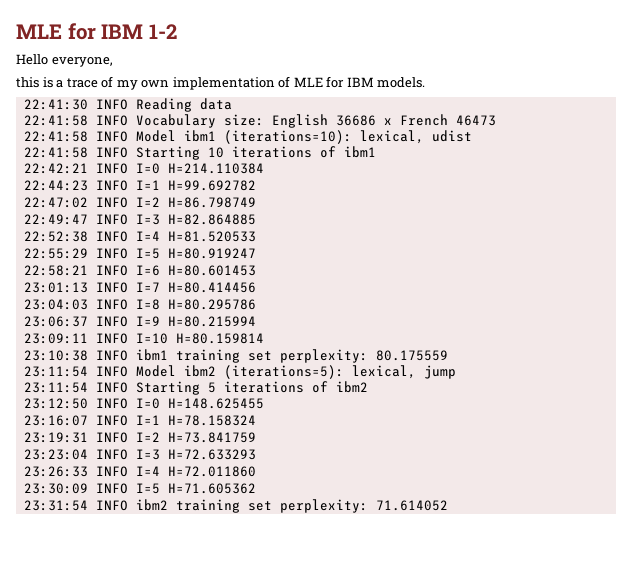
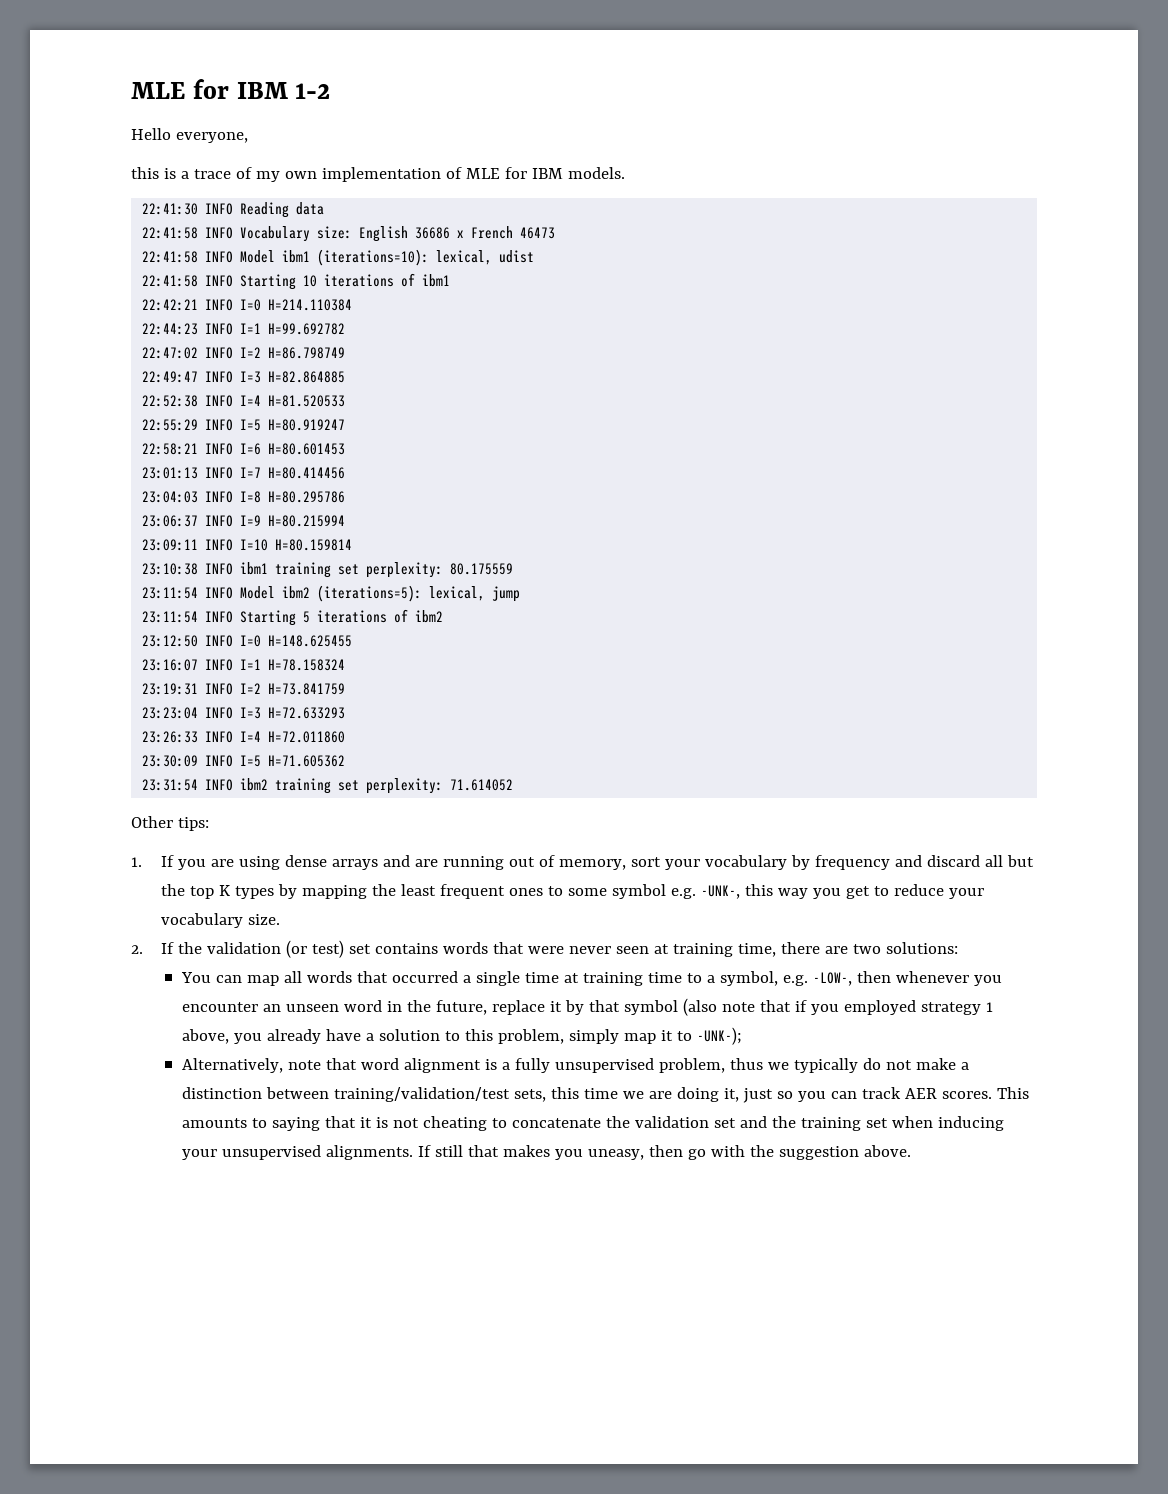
(448, 505) none -> [131,816,209,831] [131,855,1035,870] [161,884,985,899] [161,913,281,928] [131,940,959,958] [180,971,1002,986] [181,998,993,1016] [181,1027,742,1045] [181,1058,969,1073] [181,1087,1029,1103] [181,1116,1004,1131] [181,1145,911,1160] // Other tips: // 1. If you are using dense arrays and are running out of memory, sort your vocabulary by frequency and discard all but the top K types by mapping the least frequent ones to some symbol e.g. -UNK-, this way you get to reduce your vocabulary size. // 2. If the validation (or test) set contains words that were never seen at training time, there are two solutions: // You can map all words that occurred a single time at training time to a symbol, e.g. -LOW-, then whenever you encounter an unseen word in the future, replace it by that symbol (also note that if you employed strategy 1 above, you already have a solution to this problem, simply map it to -UNK-); // Alternatively, note that word alignment is a fully unsupervised problem, thus we typically do not make a distinction between training/validation/test sets, this time we are doing it, just so you can track AER scores. This amounts to saying that it is not cheating to concatenate the validation set and the training set when inducing your unsupervised alignments. If still that makes you uneasy, then go with the suggestion above.

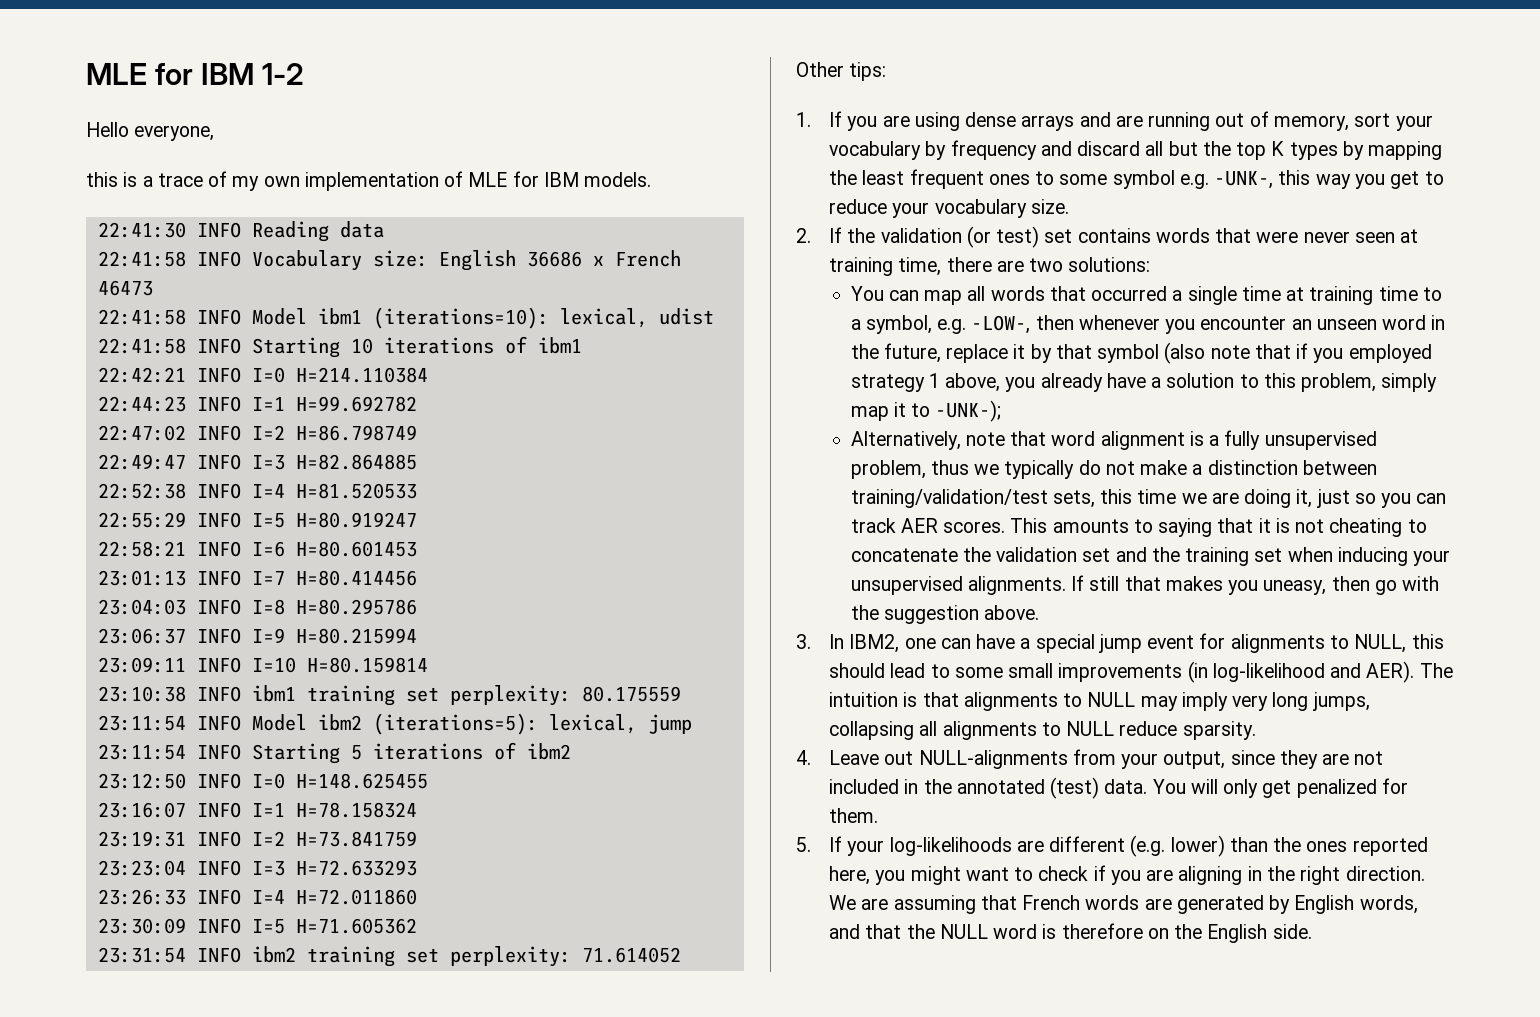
(911, 1151) none -> [796,633,1444,653] [829,661,1453,683] [829,692,1370,711] [829,721,1256,740] [796,749,1384,769] [829,777,1409,799] [829,808,879,823] [796,835,1428,857] [829,865,1425,885] [829,895,1418,914] [829,923,1312,943] // 3. In IBM2, one can have a special jump event for alignments to NULL, this should lead to some small improvements (in log-likelihood and AER). The intuition is that alignments to NULL may imply very long jumps, collapsing all alignments to NULL reduce sparsity. // 4. Leave out NULL-alignments from your output, since they are not included in the annotated (test) data. You will only get penalized for them. // 5. If your log-likelihoods are different (e.g. lower) than the ones reported here, you might want to check if you are aligning in the right direction. We are assuming that French words are generated by English words, and that the NULL word is therefore on the English side.

